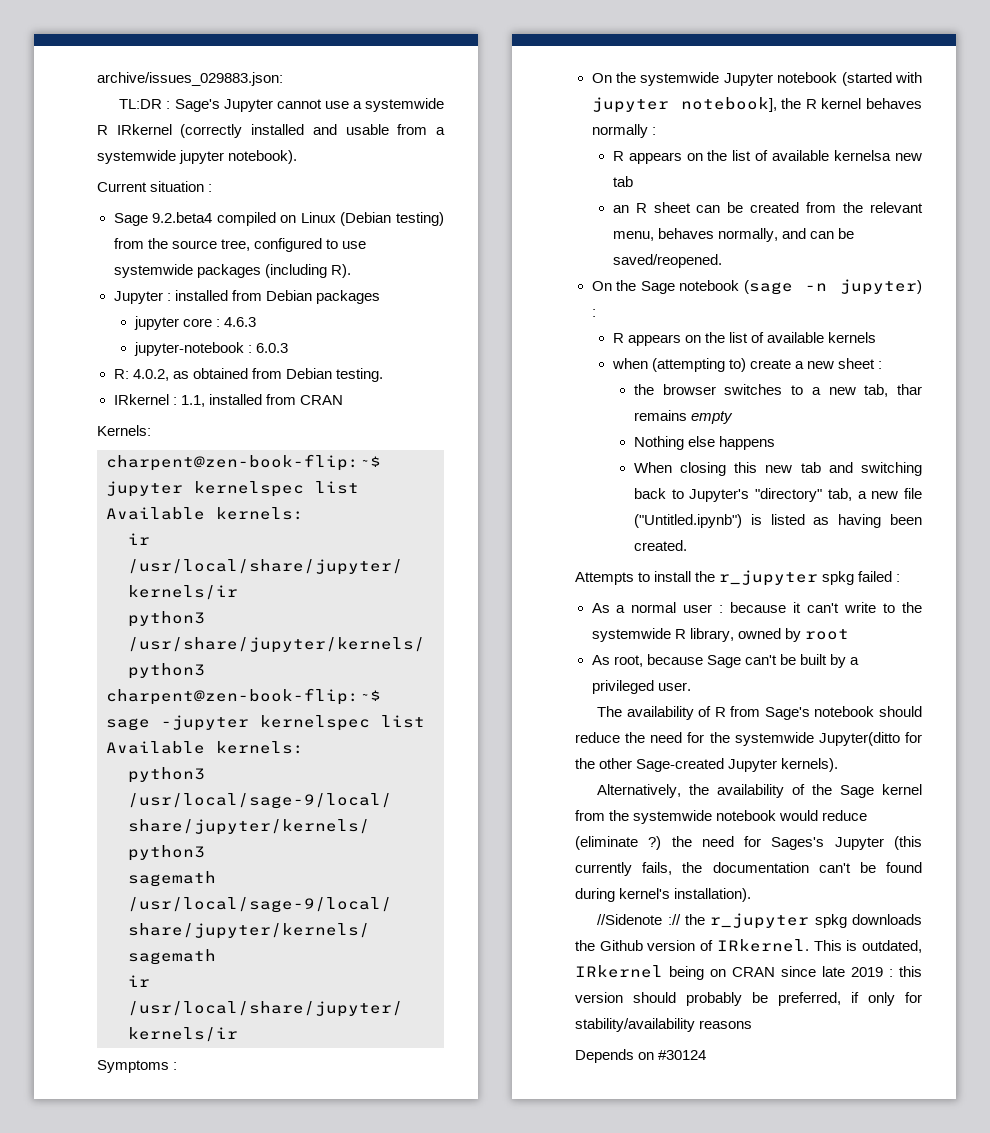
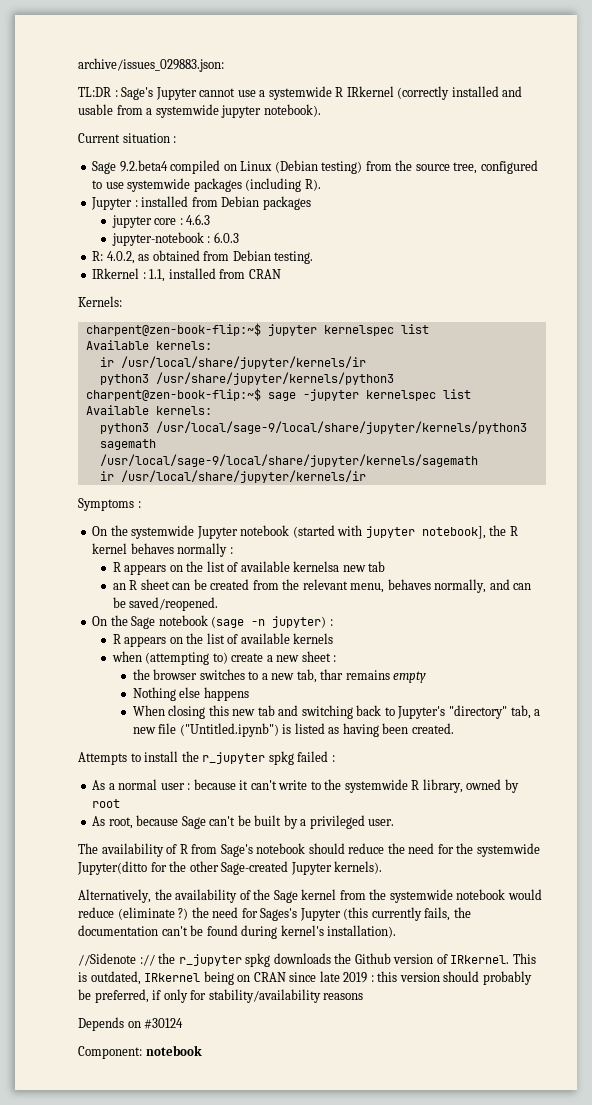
(707, 1055) none -> [78,1045,202,1059] // Component: notebook

